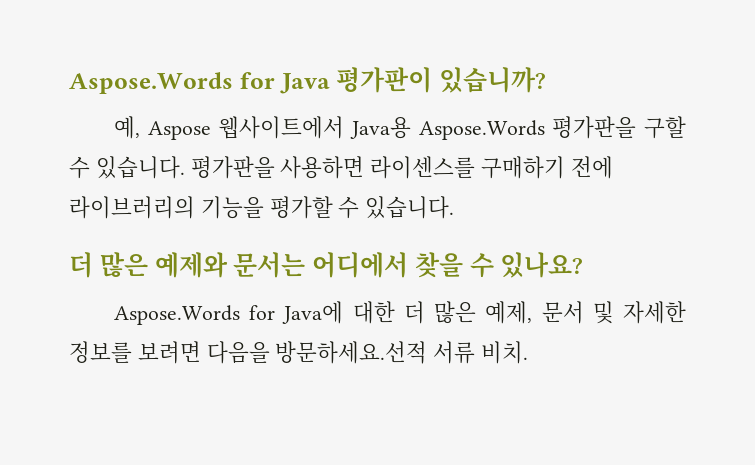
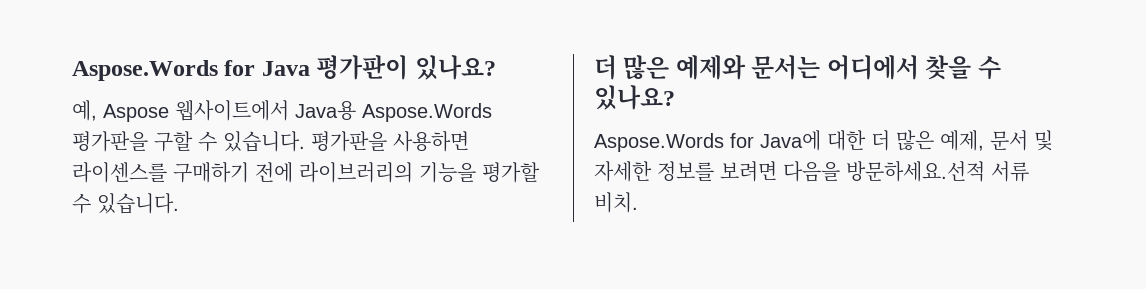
[439,67,546,93] 있습니까? -> [414,55,496,80] 있나요?

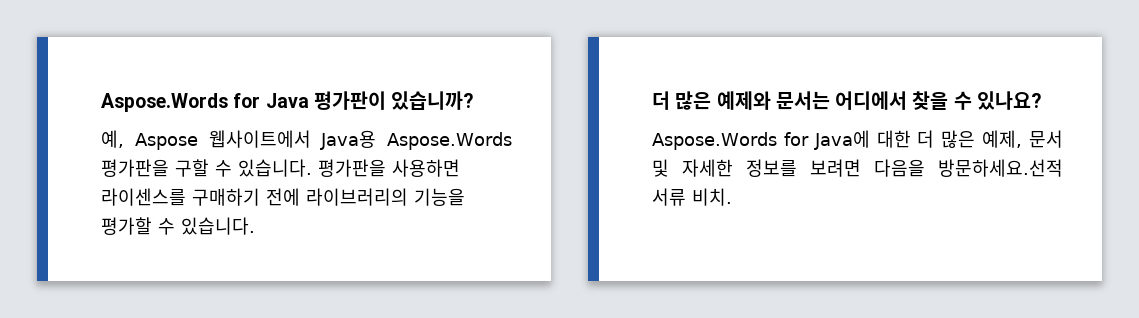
[414,55,496,80] 있나요? -> [391,91,474,110] 있습니까?

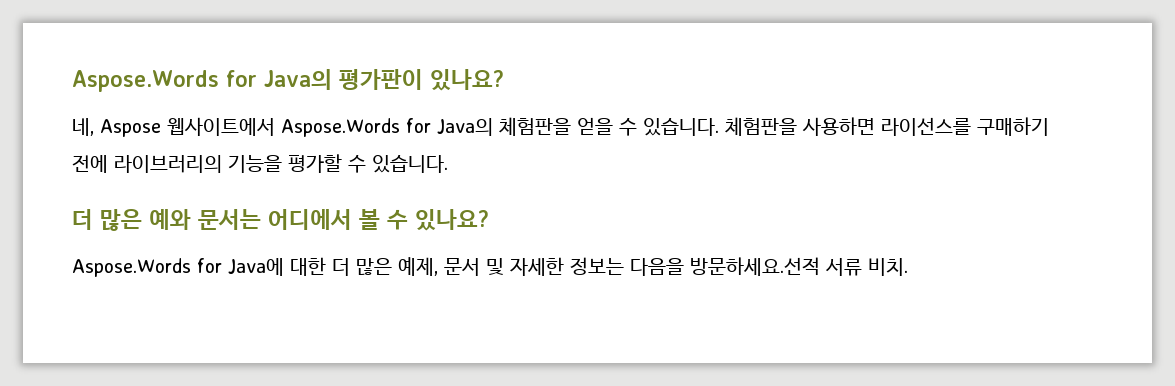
[101,91,474,112] [101,130,513,150] [101,159,460,177] [101,188,186,206] Aspose.Words for Java 평가판이 있습니까? // 예, Aspose 웹사이트에서 Java용 Aspose.Words 평가판을 구할 수 있습니다. 평가판을 사용하면 라이센스를 -> [72,69,504,92] [72,117,971,137] Aspose.Words for Java의 평가판이 있나요? // 네, Aspose 웹사이트에서 Aspose.Words for Java의 체험판을 얻을 수 있습니다. 체험판을 사용하면 라이선스를
[716,91,771,110] 예제와 -> [149,209,191,230] 예와
[912,91,949,110] 찾을 -> [359,209,380,230] 볼
[746,159,861,177] 정보를 보려면 -> [569,257,624,275] 정보는

